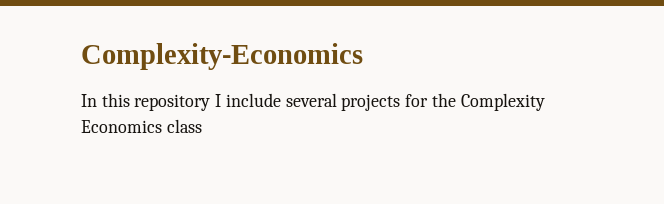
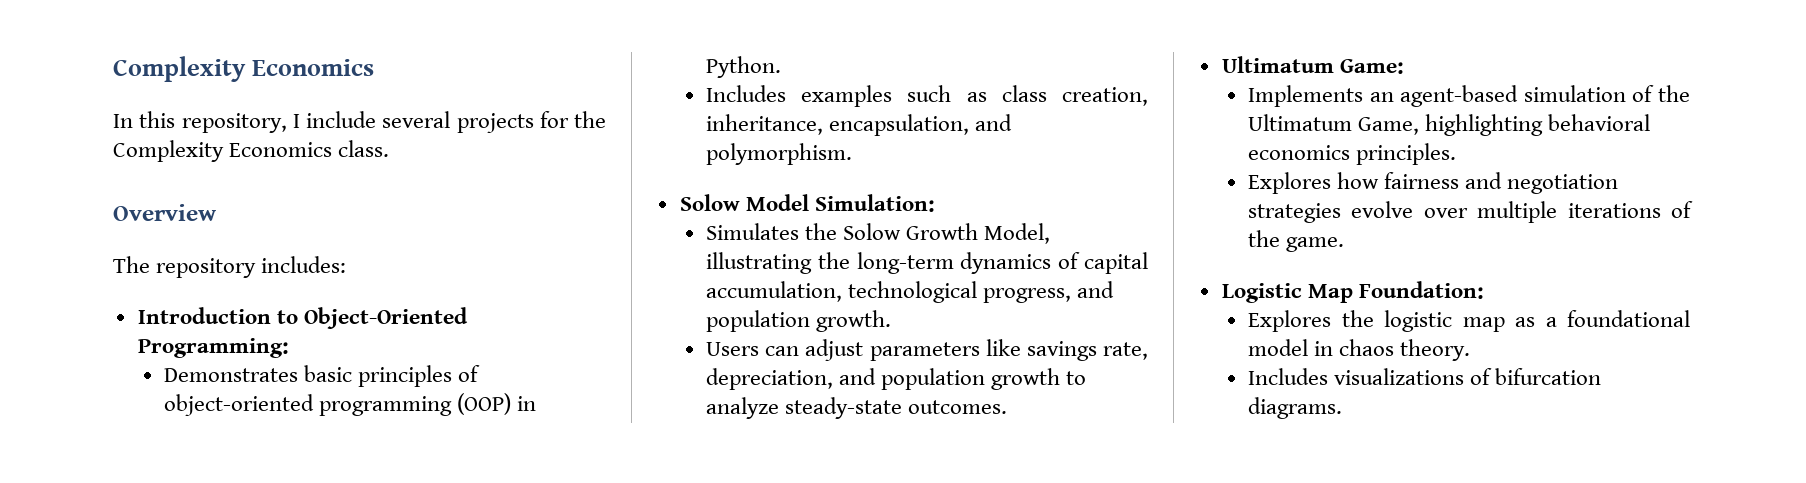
[81,43,363,70] Complexity-Economics -> [113,56,375,82] Complexity Economics
[134,94,211,111] repository -> [181,113,287,133] repository,
[166,119,202,133] class -> [338,140,390,157] [113,204,216,221] [113,256,347,278] [137,307,468,329] [137,338,289,358] [164,365,481,387] [164,393,537,416] [706,56,782,78] [706,85,1148,107] [706,114,1013,136] [706,143,853,165] [679,194,935,212] [706,223,1051,244] [706,252,1148,274] [706,281,1115,303] [706,310,892,332] [706,339,1148,361] [706,368,1087,390] [706,397,1008,419] [1221,56,1404,74] [1248,85,1690,107] [1248,114,1651,136] [1248,143,1457,165] [1248,172,1619,194] [1248,201,1693,223] [1248,230,1345,252] [1221,281,1484,303] [1248,310,1690,332] [1248,339,1471,361] [1248,368,1602,385] [1248,397,1343,419] class. // Overview // The repository includes: // Introduction to Object-Oriented Programming: // Demonstrates basic principles of object-oriented programming (OOP) in Python. // Includes examples such as class creation, inheritance, encapsulation, and polymorphism. // Solow Model Simulation: // Simulates the Solow Growth Model, illustrating the long-term dynamics of capital accumulation, technological progress, and population growth. // Users can adjust parameters like savings rate, depreciation, and population growth to analyze steady-state outcomes. // Ultimatum Game: // Implements an agent-based simulation of the Ultimatum Game, highlighting behavioral economics principles. // Explores how fairness and negotiation strategies evolve over multiple iterations of the game. // Logistic Map Foundation: // Explores the logistic map as a foundational model in chaos theory. // Includes visualizations of bifurcation diagrams.

